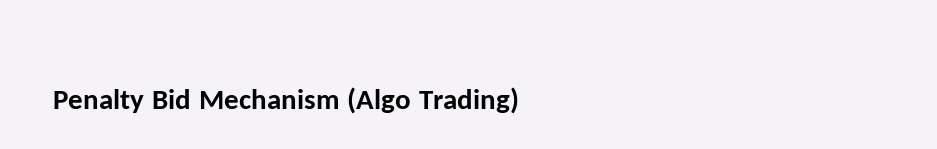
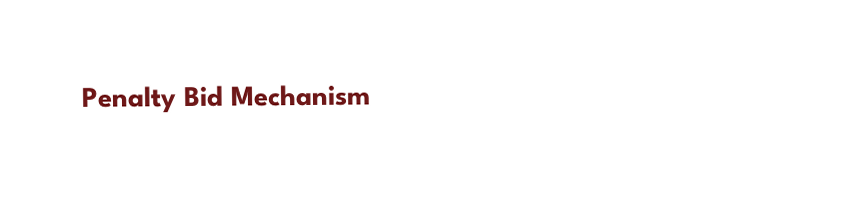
[347,87,520,114] (Algo Trading) -> (371, 95) none

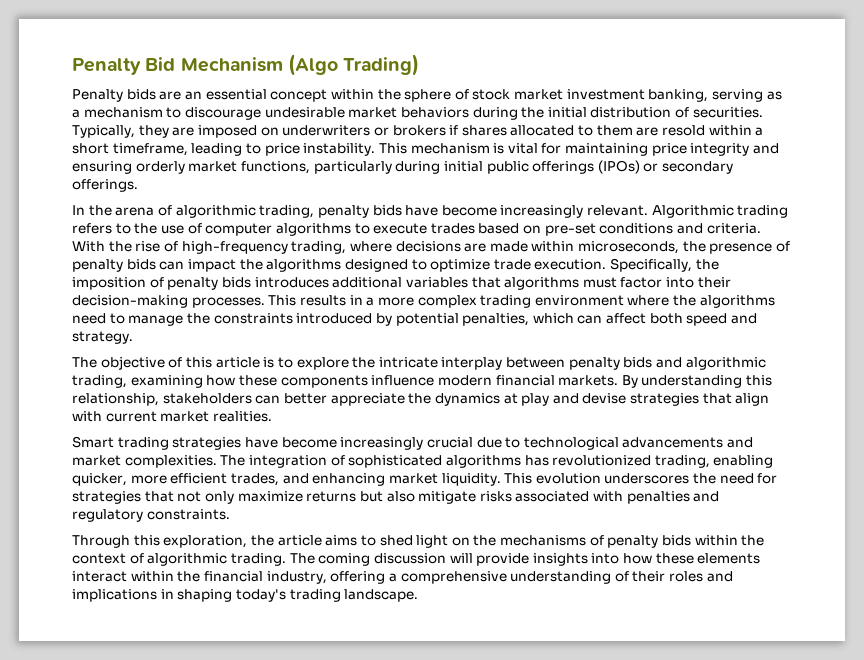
(371, 95) none -> [287,54,420,76] [72,89,782,102] [72,107,763,120] [72,125,764,138] [72,143,780,156] [72,160,734,174] [72,179,138,192] [72,205,789,218] [72,223,761,236] [72,241,791,254] [72,258,719,272] [72,277,731,290] [72,295,775,308] [72,313,758,326] [72,331,133,344] [72,356,766,370] [72,375,773,388] [72,393,770,406] [72,411,272,422] [72,436,754,450] [72,455,774,468] [72,473,778,486] [72,491,720,504] [72,509,230,522] [72,535,765,548] [72,553,761,566] [72,571,733,584] [72,589,419,602] (Algo Trading) // Penalty bids are an essential concept within the sphere of stock market investment banking, serving as a mechanism to discourage undesirable market behaviors during the initial distribution of securities. Typically, they are imposed on underwriters or brokers if shares allocated to them are resold within a short timeframe, leading to price instability. This mechanism is vital for maintaining price integrity and ensuring orderly market functions, particularly during initial public offerings (IPOs) or secondary offerings. // In the arena of algorithmic trading, penalty bids have become increasingly relevant. Algorithmic trading refers to the use of computer algorithms to execute trades based on pre-set conditions and criteria. With the rise of high-frequency trading, where decisions are made within microseconds, the presence of penalty bids can impact the algorithms designed to optimize trade execution. Specifically, the imposition of penalty bids introduces additional variables that algorithms must factor into their decision-making processes. This results in a more complex trading environment where the algorithms need to manage the constraints introduced by potential penalties, which can affect both speed and strategy. // The objective of this article is to explore the intricate interplay between penalty bids and algorithmic trading, examining how these components influence modern financial markets. By understanding this relationship, stakeholders can better appreciate the dynamics at play and devise strategies that align with current market realities. // Smart trading strategies have become increasingly crucial due to technological advancements and market complexities. The integration of sophisticated algorithms has revolutionized trading, enabling quicker, more efficient trades, and enhancing market liquidity. This evolution underscores the need for strategies that not only maximize returns but also mitigate risks associated with penalties and regulatory constraints. // Through this exploration, the article aims to shed light on the mechanisms of penalty bids within the context of algorithmic trading. The coming discussion will provide insights into how these elements interact within the financial industry, offering a comprehensive understanding of their roles and implications in shaping today's trading landscape.

